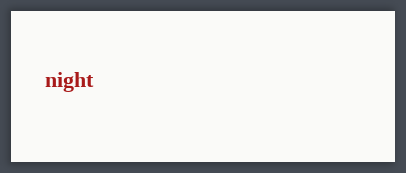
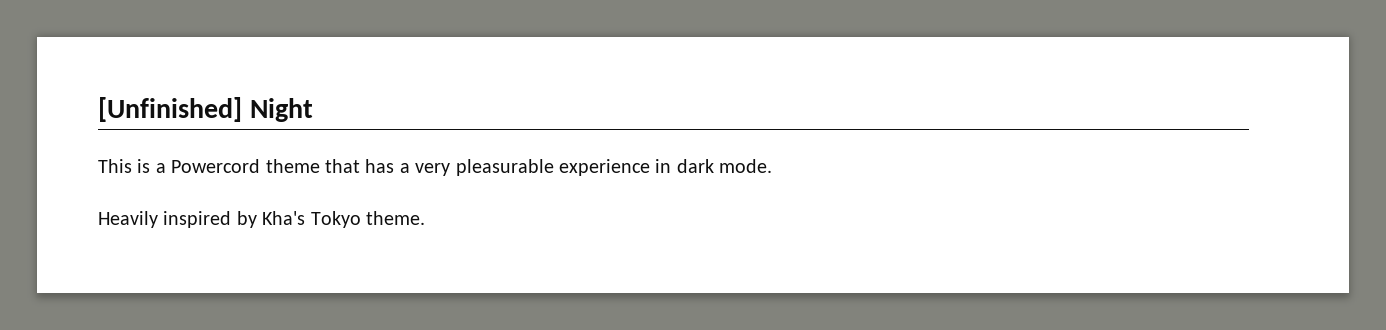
[45,72,94,92] night -> [98,97,313,122] [98,159,773,176] [98,211,425,228] [Unfinished] Night // This is a Powercord theme that has a very pleasurable experience in dark mode. // Heavily inspired by Kha's Tokyo theme.

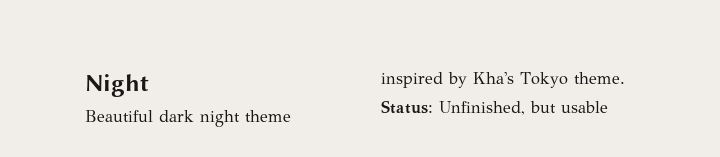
[98,97,242,122] [Unfinished] -> (85, 85) none
[98,159,773,176] [98,211,158,228] This is a Powercord theme that has a very pleasurable experience in dark mode. // Heavily -> [85,110,291,127] Beautiful dark night theme
(425, 218) none -> [381,100,608,115] // Status: Unfinished, but usable

